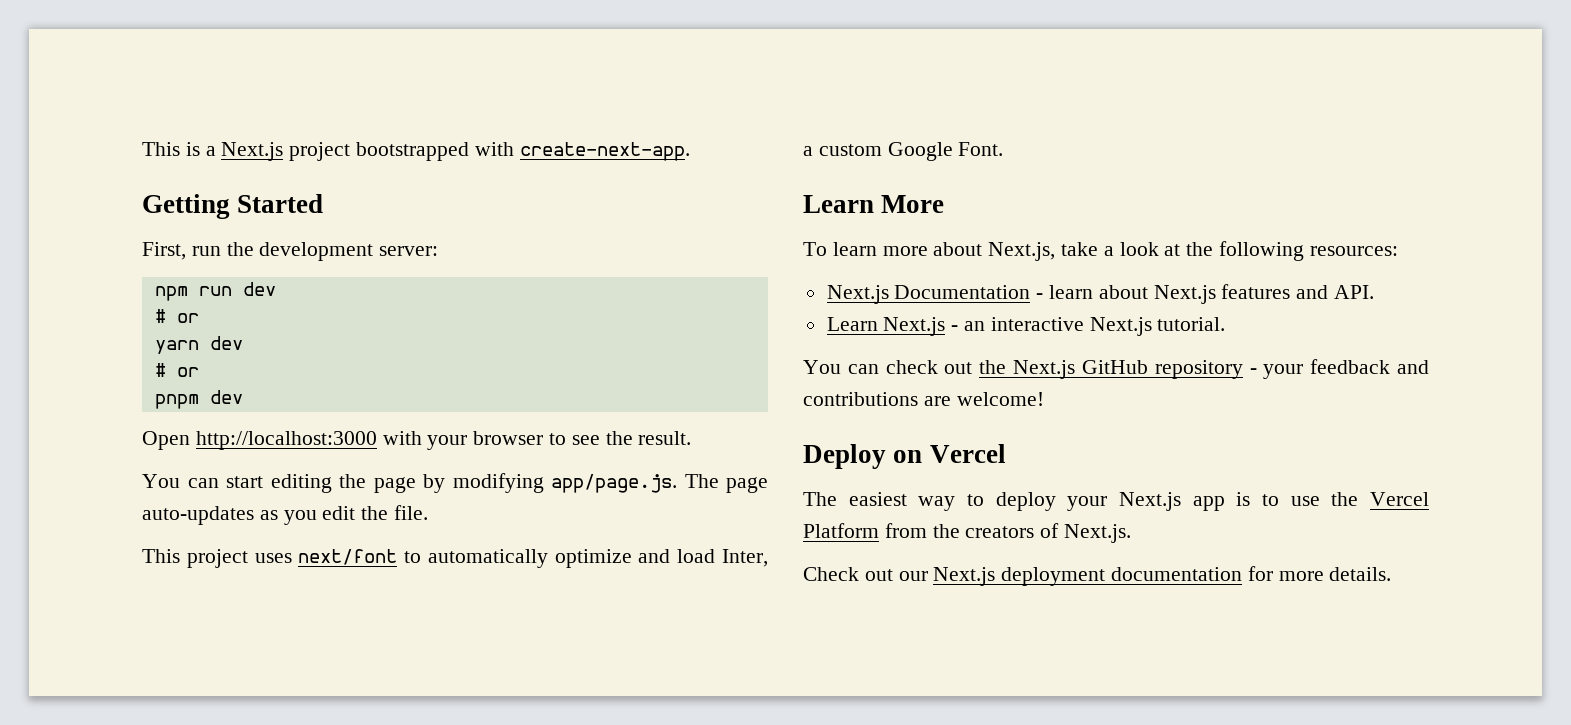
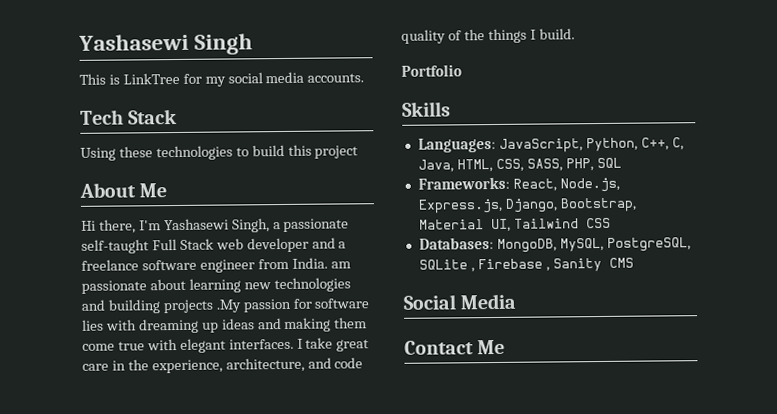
[142,142,690,161] [142,194,324,219] [142,242,439,261] [154,282,276,301] [154,309,199,323] [154,336,243,354] [154,363,199,377] [154,390,243,409] [142,431,692,450] [142,473,768,493] [142,505,429,525] [142,549,768,568] [803,142,1004,161] [803,195,945,213] [803,241,1398,261] [826,284,1375,304] [826,317,1226,336] [803,359,1429,379] [803,392,1044,406] [803,444,1006,469] [803,492,1429,511] [803,523,1132,543] [803,566,1392,586] This is a Next.js project bootstrapped with create-next-app. // Getting Started // First, run the development server: // npm run dev // # or // yarn dev // # or // pnpm dev // Open http://localhost:3000 with your browser to see the result. // You can start editing the page by modifying app/page.js. The page auto-updates as you edit the file. // This project uses next/font to automatically optimize and load Inter, a custom Google Font. // Learn More // To learn more about Next.js, take a look at the following resources: // Next.js Documentation - learn about Next.js features and API. // Learn Next.js - an interactive Next.js tutorial. // You can check out the Next.js GitHub repository - your feedback and contributions are welcome! // Deploy on Vercel // The easiest way to deploy your Next.js app is to use the Vercel Platform from the creators of Next.js. // Check out our Next.js deployment documentation for more details. -> [78,33,254,55] [79,71,365,87] [80,108,178,125] [80,144,359,161] [79,182,168,198] [81,218,350,234] [81,237,347,254] [81,257,351,273] [81,277,351,294] [81,298,370,314] [82,317,368,334] [82,337,370,353] [82,357,364,374] [401,28,575,44] [401,64,462,77] [402,101,451,117] [417,137,684,153] [417,157,622,173] [417,176,620,193] [417,197,637,214] [418,217,611,233] [418,237,691,253] [418,257,634,273] [403,293,517,310] [404,339,506,355] Yashasewi Singh // This is LinkTree for my social media accounts. // Tech Stack // Using these technologies to build this project // About Me // Hi there, I'm Yashasewi Singh, a passionate self-taught Full Stack web developer and a freelance software engineer from India. am passionate about learning new technologies and building projects .My passion for software lies with dreaming up ideas and making them come true with elegant interfaces. I take great care in the experience, architecture, and code quality of the things I build. // Portfolio // Skills // Languages: JavaScript, Python, C++, C, Java, HTML, CSS, SASS, PHP, SQL // Frameworks: React, Node.js, Express.js, Django, Bootstrap, Material UI, Tailwind CSS // Databases: MongoDB, MySQL, PostgreSQL, SQLite , Firebase , Sanity CMS // Social Media // Contact Me

